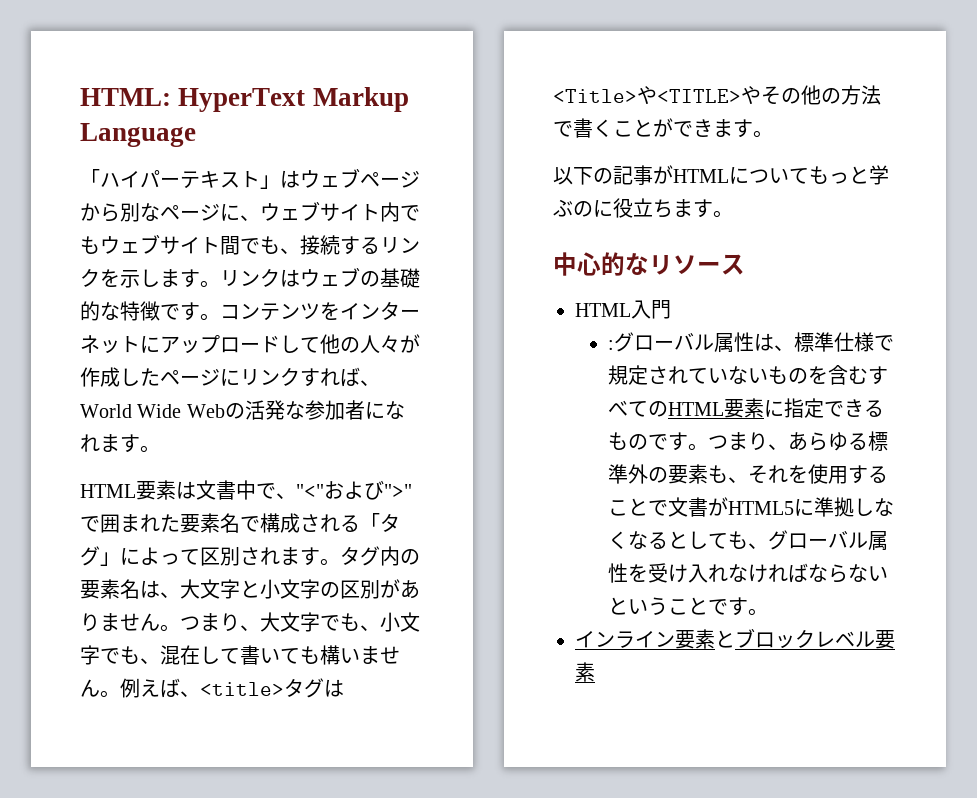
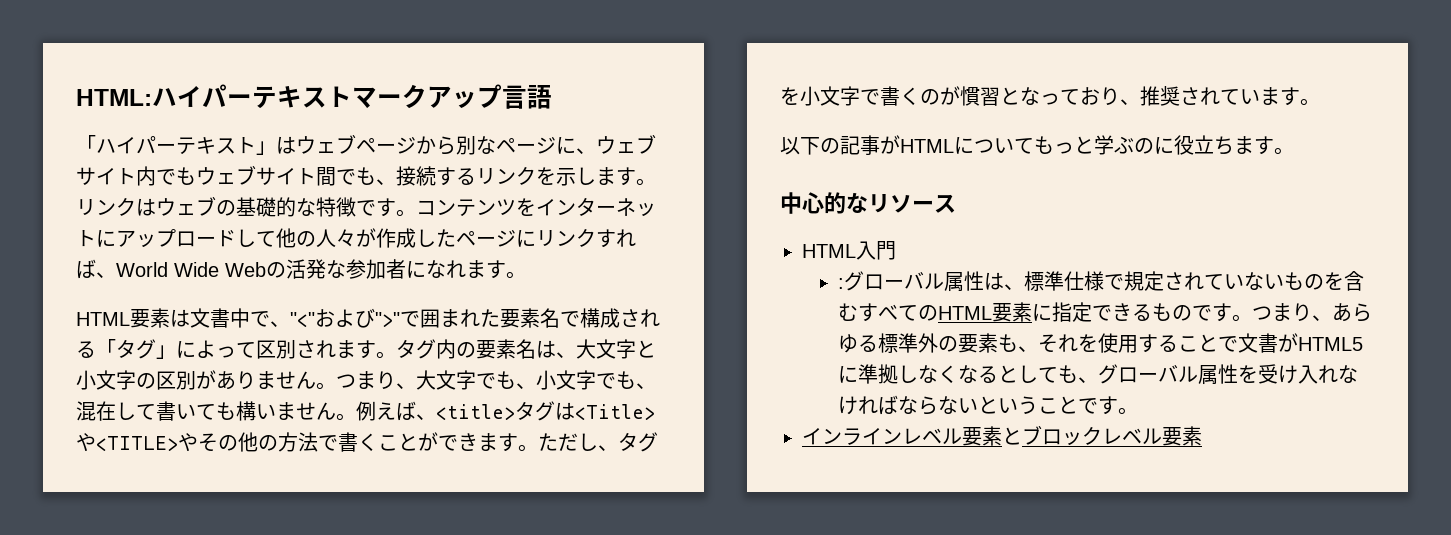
[178,87,409,112] [80,123,196,147] HyperText Markup Language -> [152,84,552,109] ハイパーテキストマークアップ言語
(773, 134) none -> [538,432,658,452] [780,86,1320,106] ただし、タグを小文字で書くのが慣習となっており、推奨されています。
(675, 639) none -> [902,428,962,444] レベル

